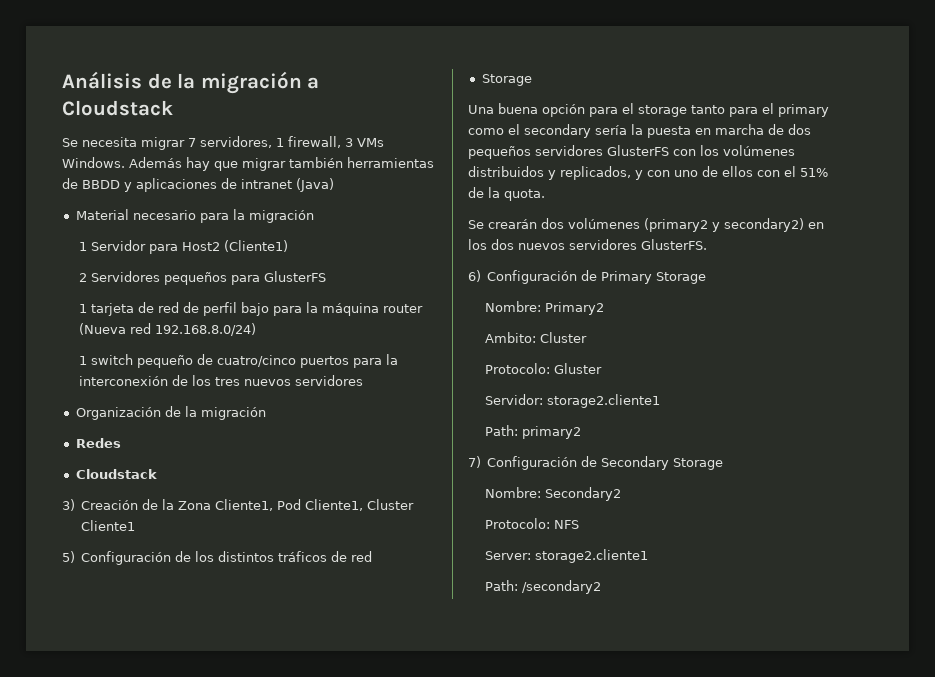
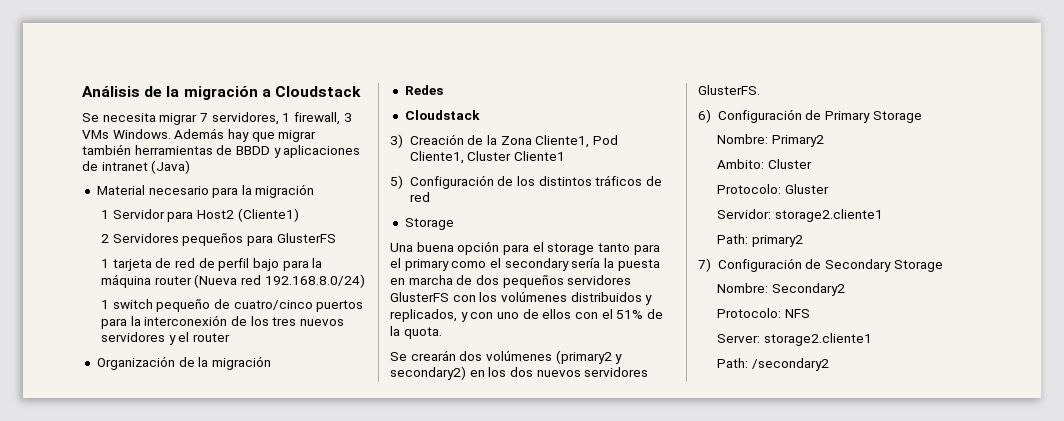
(363, 380) none -> [168,332,231,345] y el router

